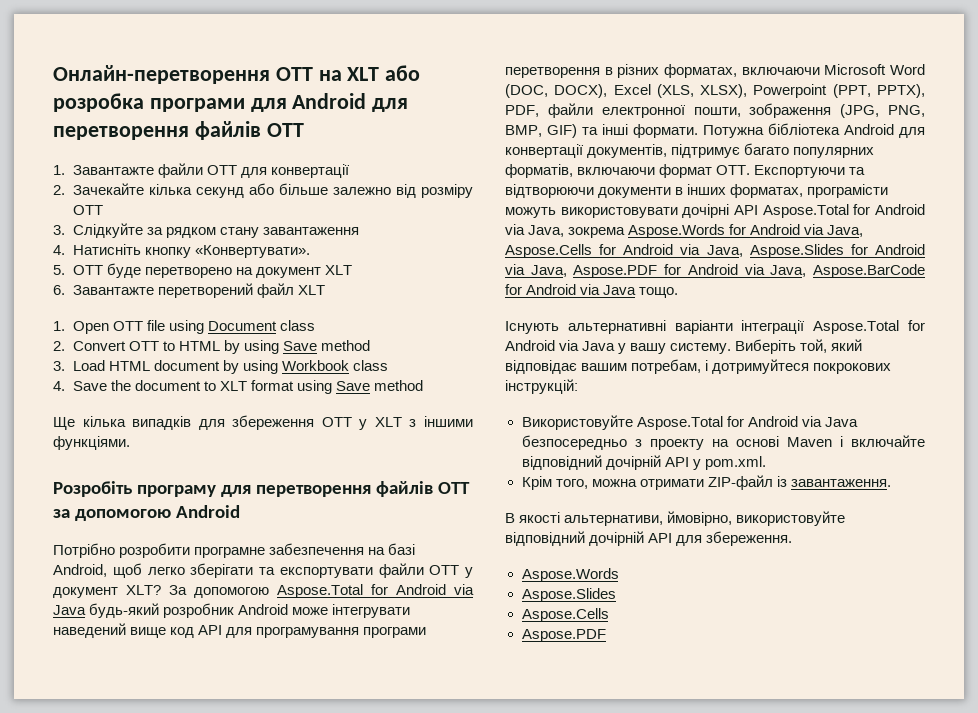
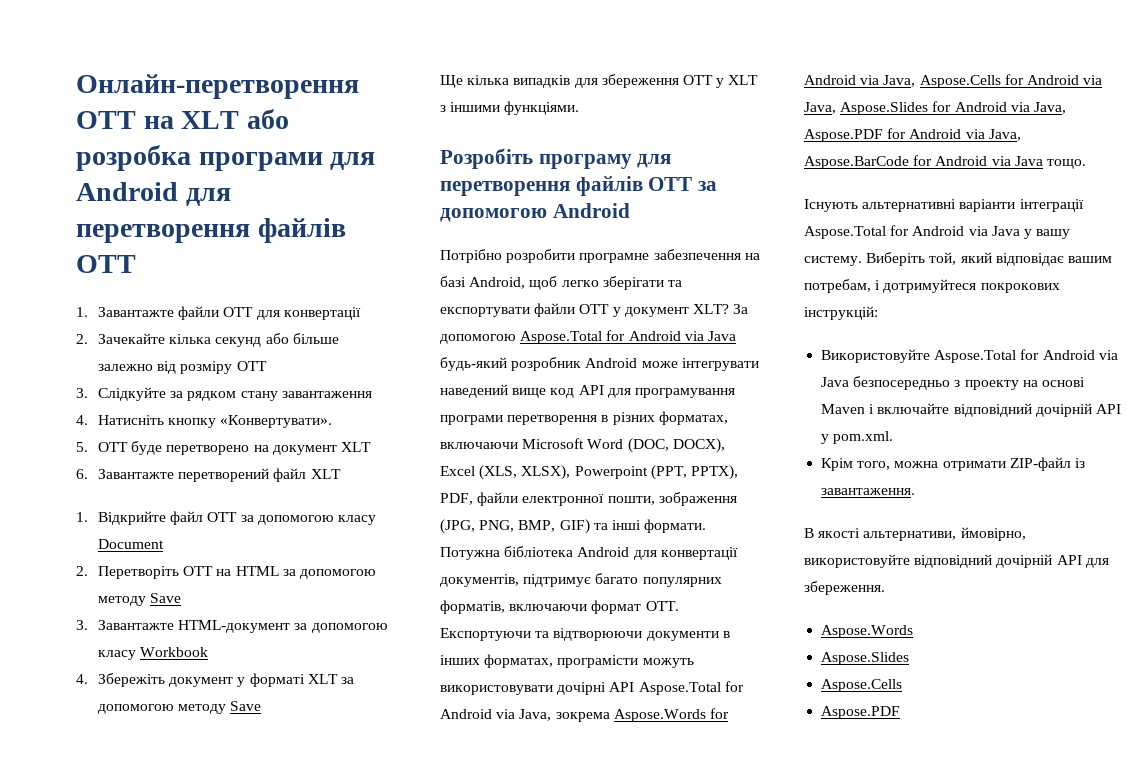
[72,320,204,334] Open OTT file using -> [98,511,377,525] Відкрийте файл OTT за допомогою класу
[279,320,315,331] [53,340,370,354] [53,360,278,374] class // 2. Convert OTT to HTML by using Save method // 3. Load HTML document by using -> [76,566,377,579] [98,593,182,606] [76,620,388,633] [98,650,137,660] // 2. Перетворіть OTT на HTML за допомогою методу Save // 3. Завантажте HTML-документ за допомогою класу
[352,360,388,371] [53,380,423,394] class // 4. Save the document to XLT format using Save method -> [76,673,355,687] [98,701,262,714] // 4. Збережіть документ у форматі XLT за допомогою методу Save

